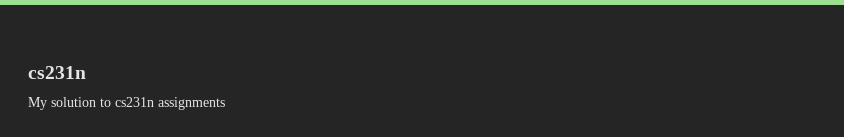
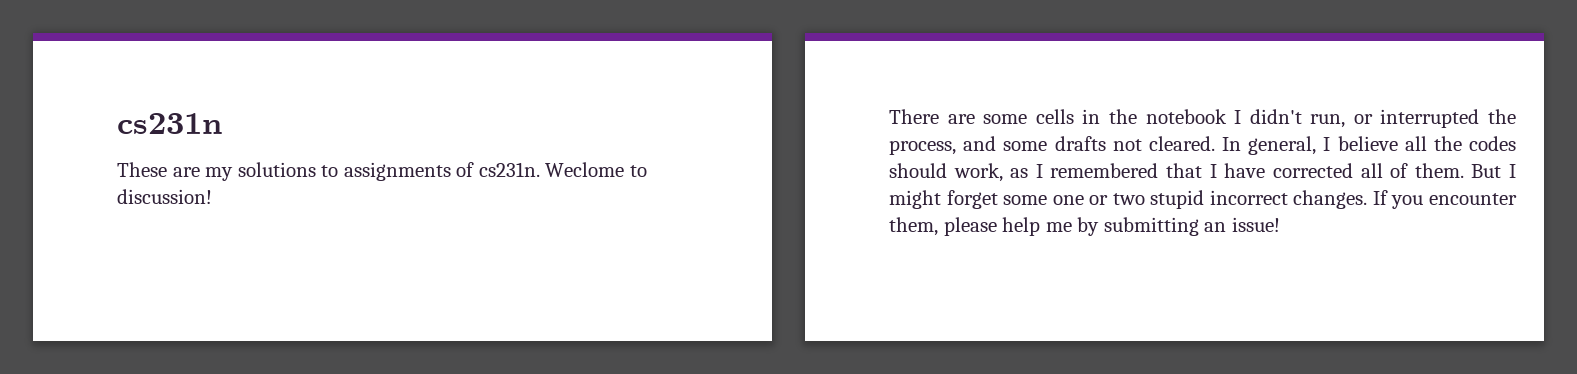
[28,97,225,110] My solution to cs231n assignments -> [117,162,647,181] [117,189,212,204] [889,109,1516,128] [889,136,1516,155] [889,163,1517,182] [889,190,1517,209] [889,217,1280,236] These are my solutions to assignments of cs231n. Weclome to discussion! // There are some cells in the notebook I didn't run, or interrupted the process, and some drafts not cleared. In general, I believe all the codes should work, as I remembered that I have corrected all of them. But I might forget some one or two stupid incorrect changes. If you encounter them, please help me by submitting an issue!

